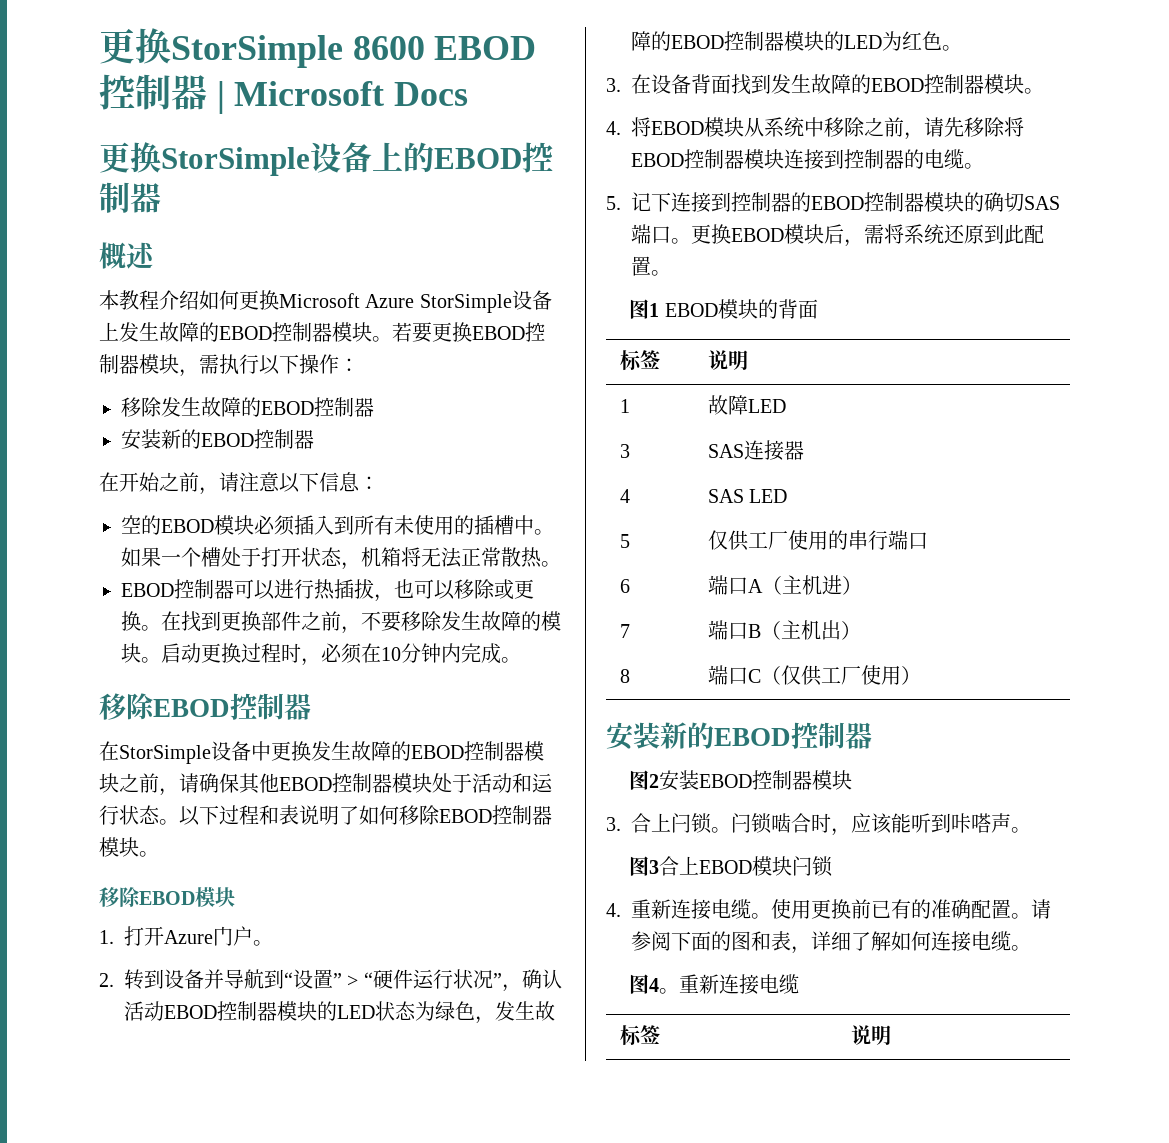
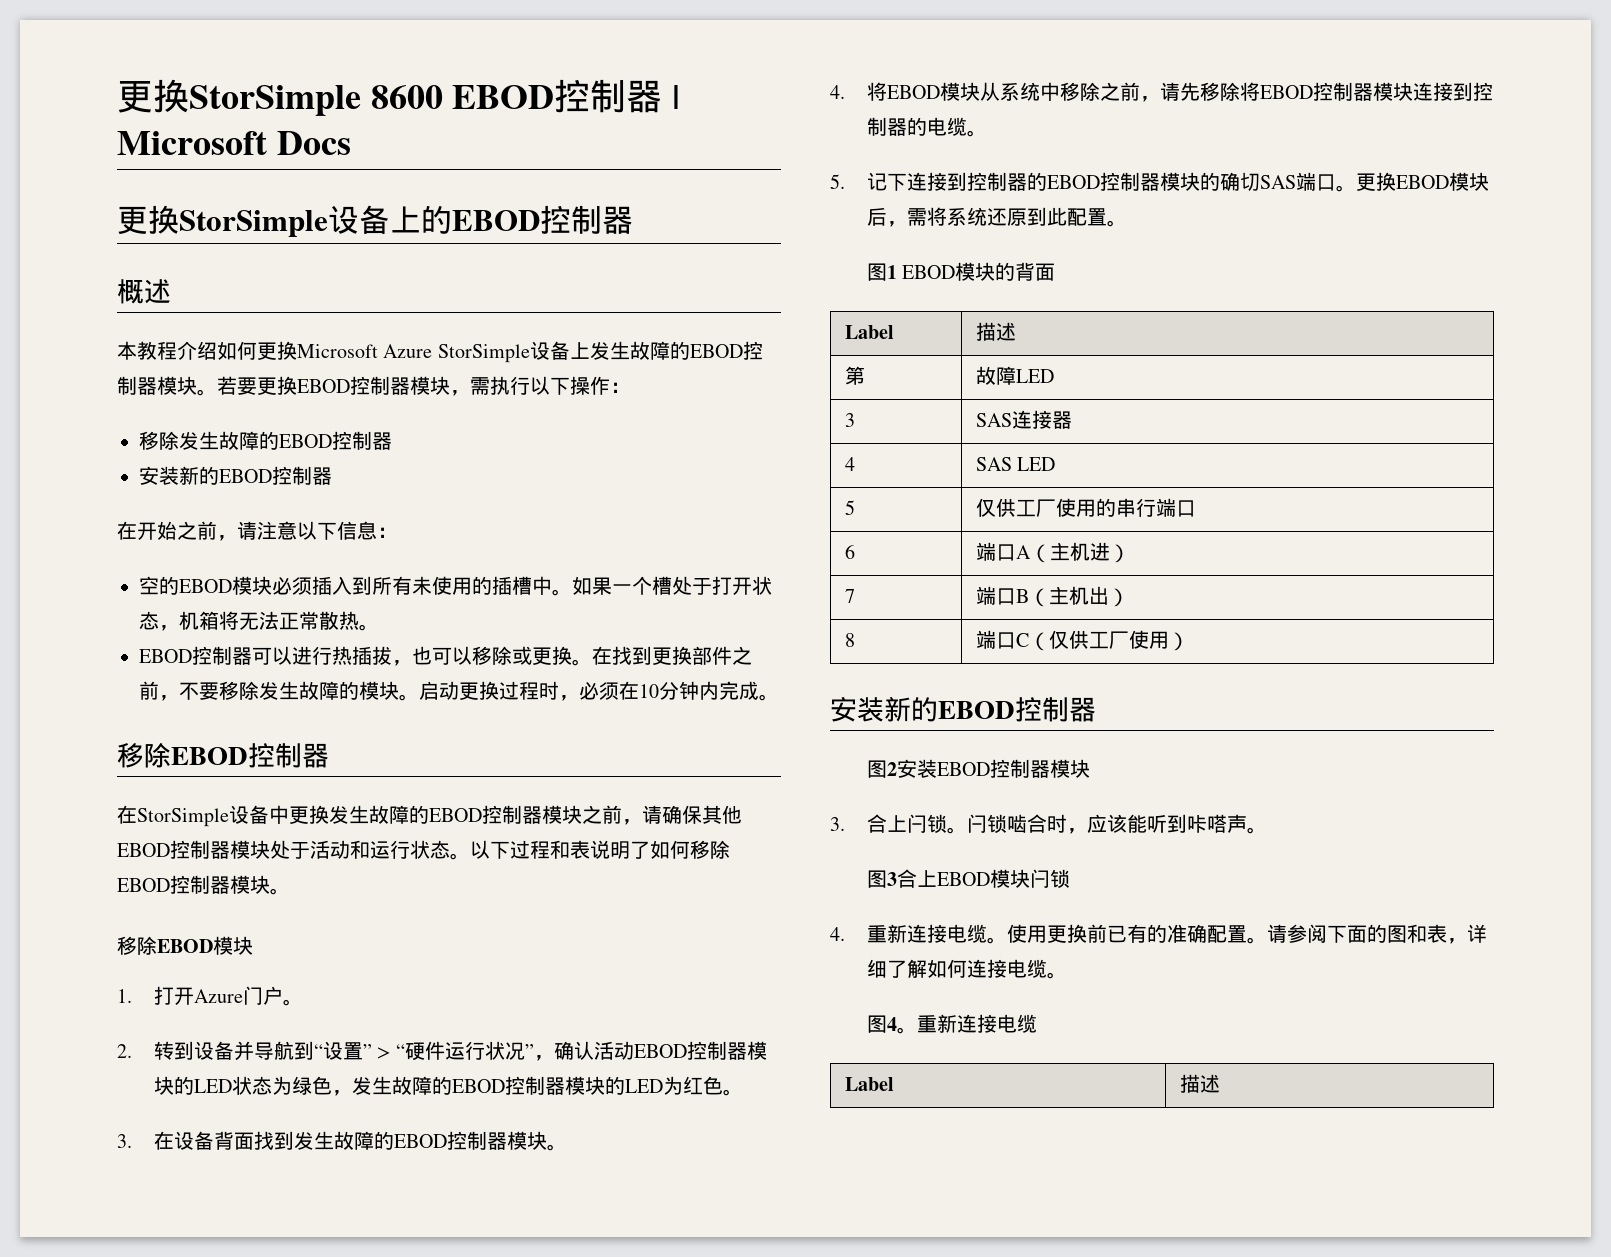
[619,350,660,371] [707,350,748,370] [619,399,630,413] 标签 | 说明 // 1 -> [844,325,894,339] [975,322,1016,341] [844,366,865,385] Label | 描述 // 第
[619,1025,660,1046] [850,1025,891,1045] 标签 | 说明 -> [844,1077,894,1091] [1179,1074,1220,1093] Label | 描述

